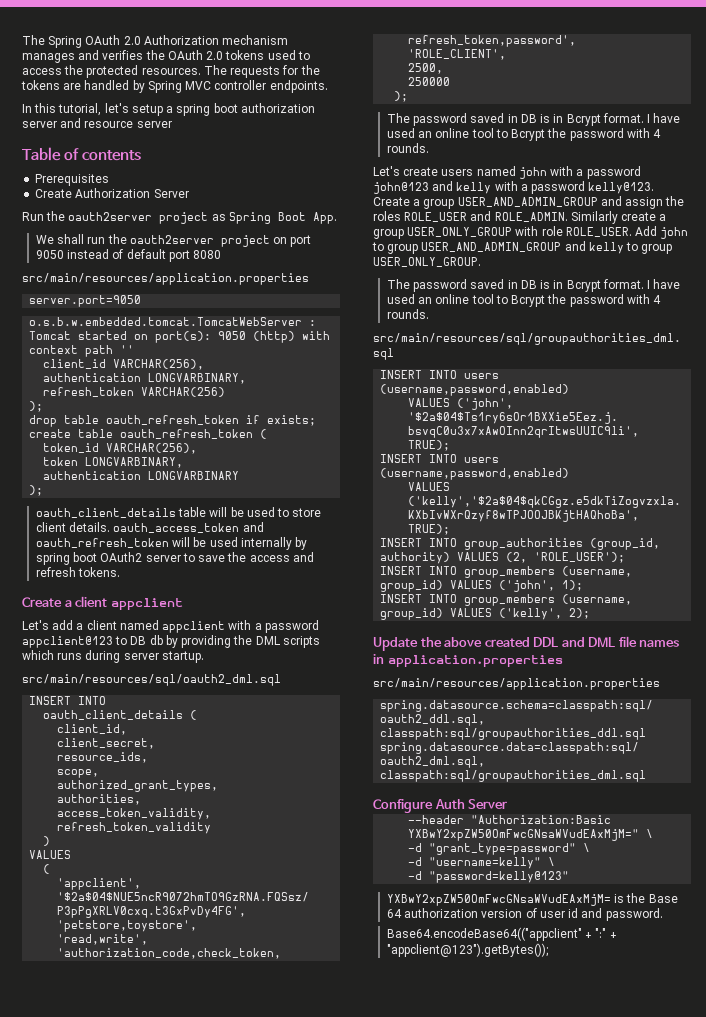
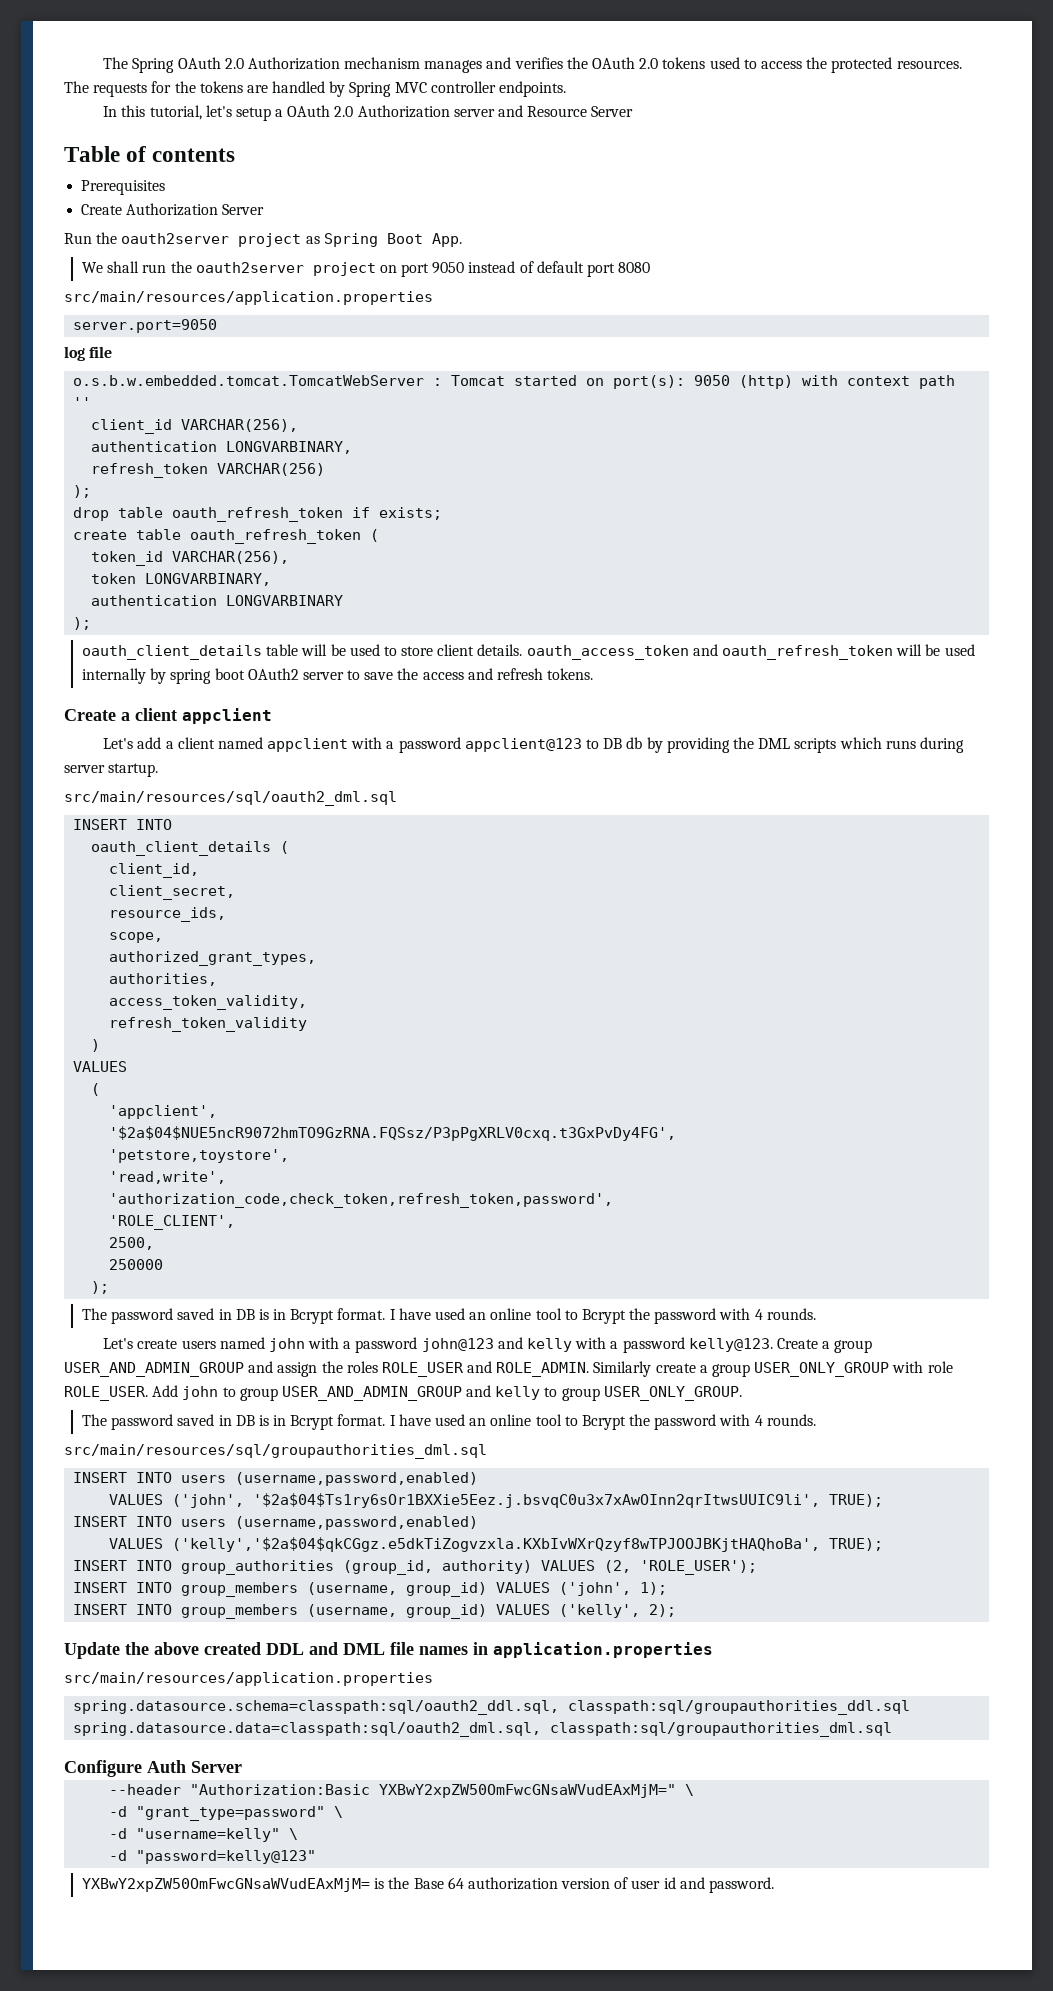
[176,103,315,116] [22,118,172,128] spring boot authorization server and resource server -> [287,105,634,118] OAuth 2.0 Authorization server and Resource Server
(142, 301) none -> [64,346,113,361] // log file
[386,927,617,941] [386,943,548,957] // Base64.encodeBase64(("appclient" + ":" + "appclient@123").getBytes()); -> (775, 1885) none

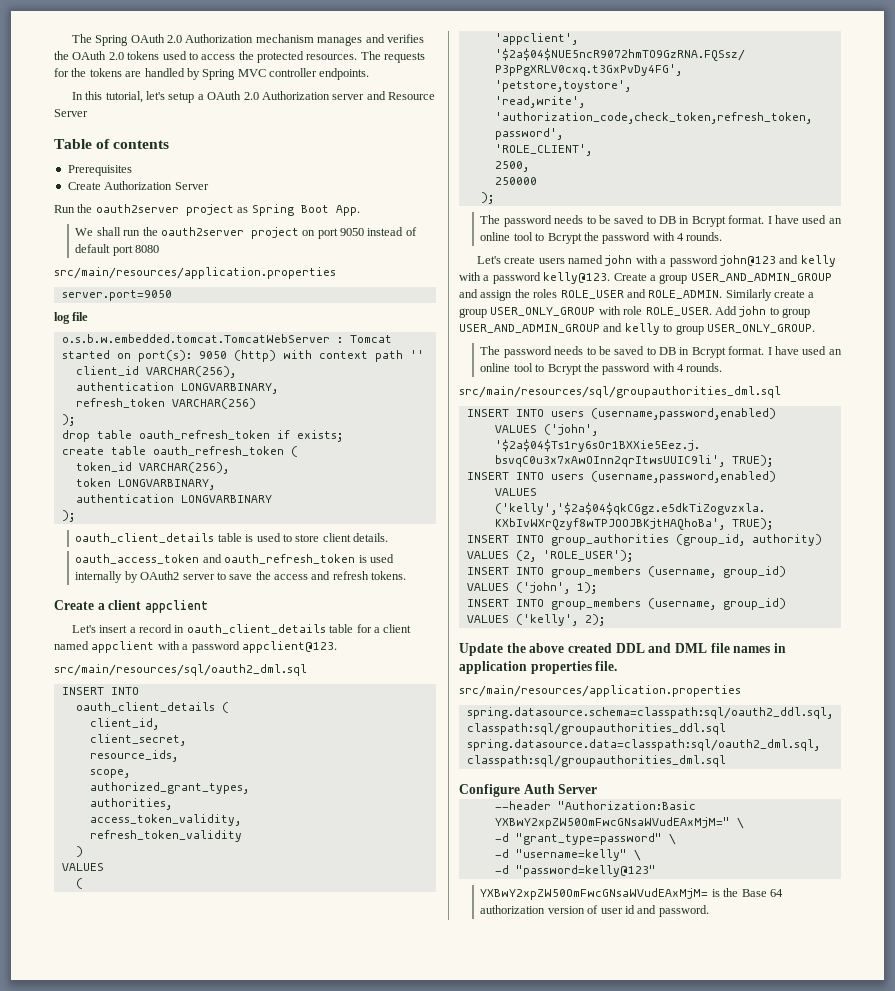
[301,644,346,656] will be -> [245,534,254,542] is
(523, 650) none -> (389, 537) //
[896,644,941,656] will be -> [358,555,367,563] is
[170,668,245,684] spring boot -> (138, 577) none
[137,737,162,749] add -> [99,624,372,634] insert a record in oauth_client_details table for
[464,737,964,753] [64,763,159,777] appclient@123 to DB db by providing the DML scripts which runs during server startup. -> [241,641,337,653] appclient@123.
[177,1308,269,1320] saved in DB is -> [554,215,677,224] needs to be saved to DB
[177,1414,269,1426] saved in DB is -> [554,346,677,355] needs to be saved to DB
[493,1642,713,1658] application.properties -> [459,661,618,674] application properties file.

